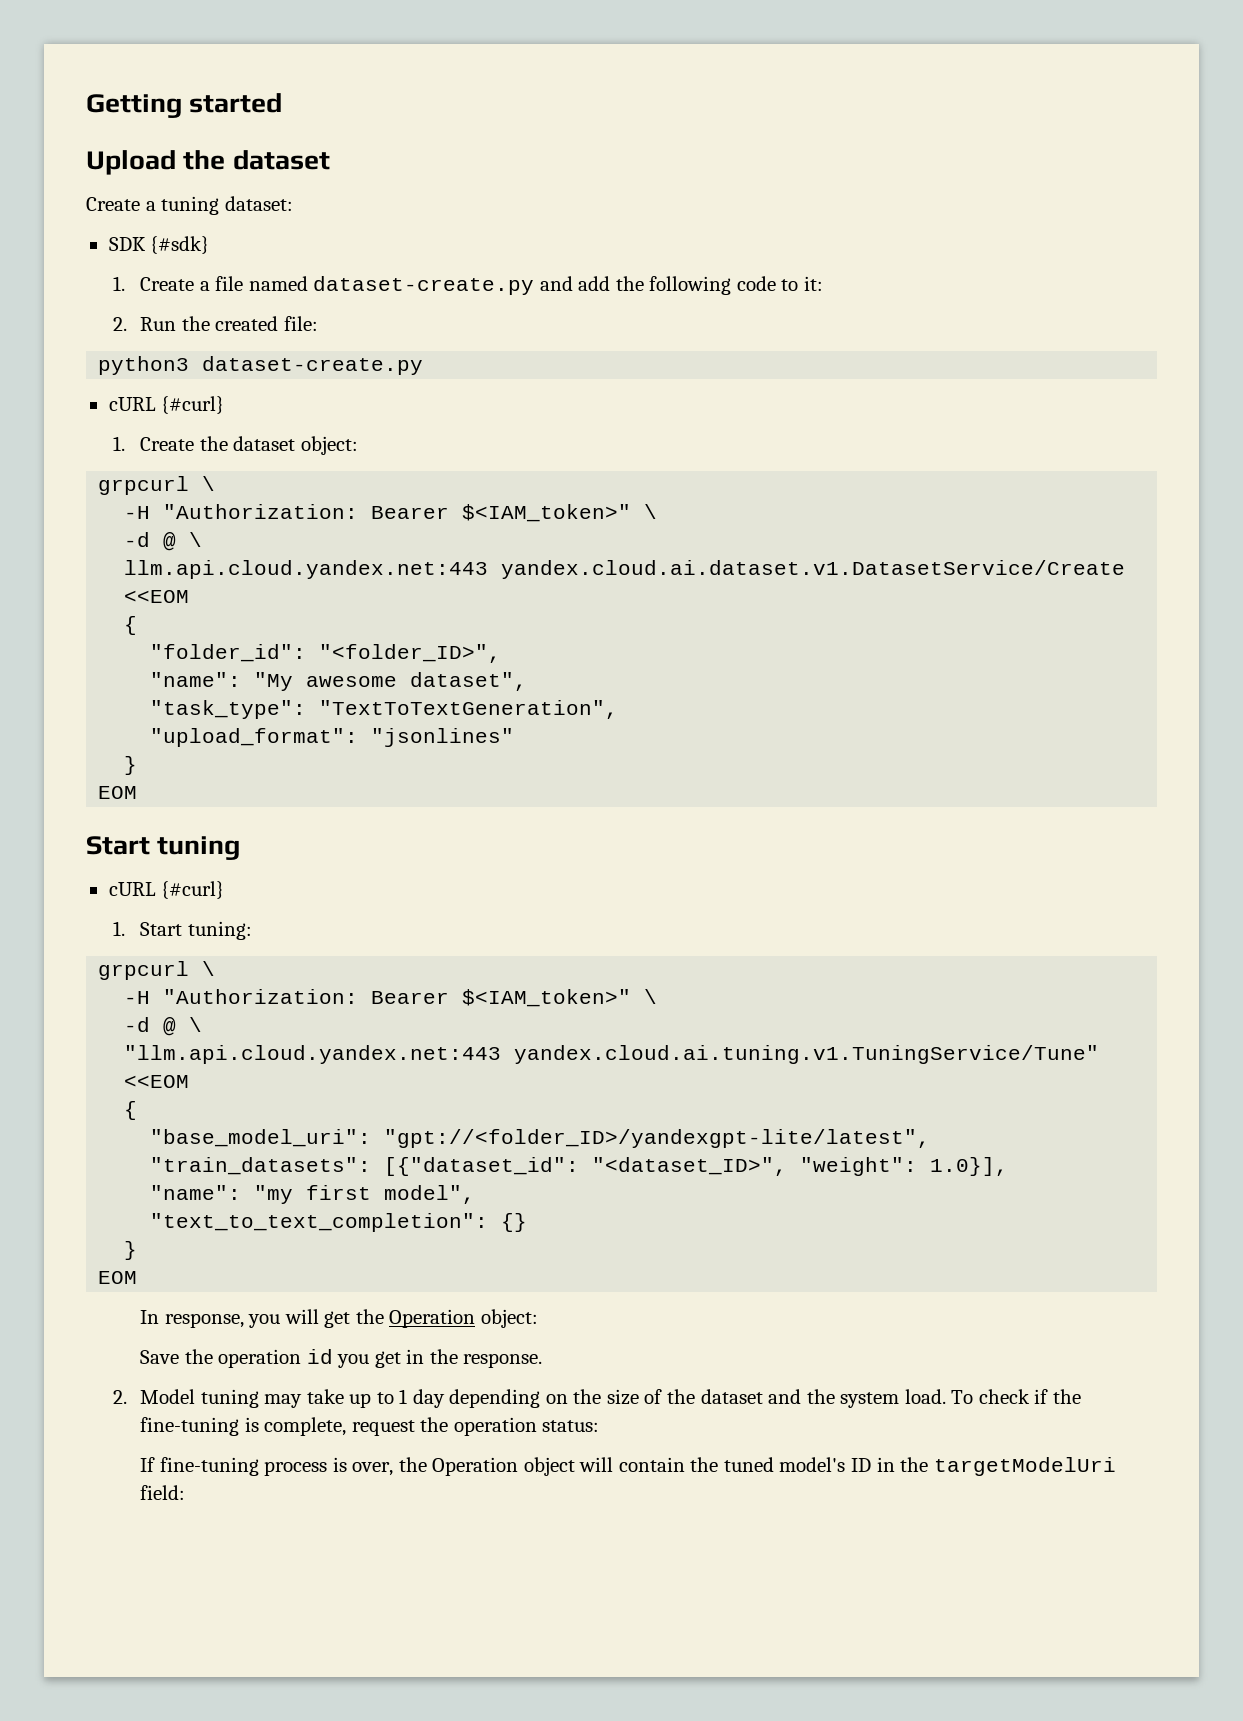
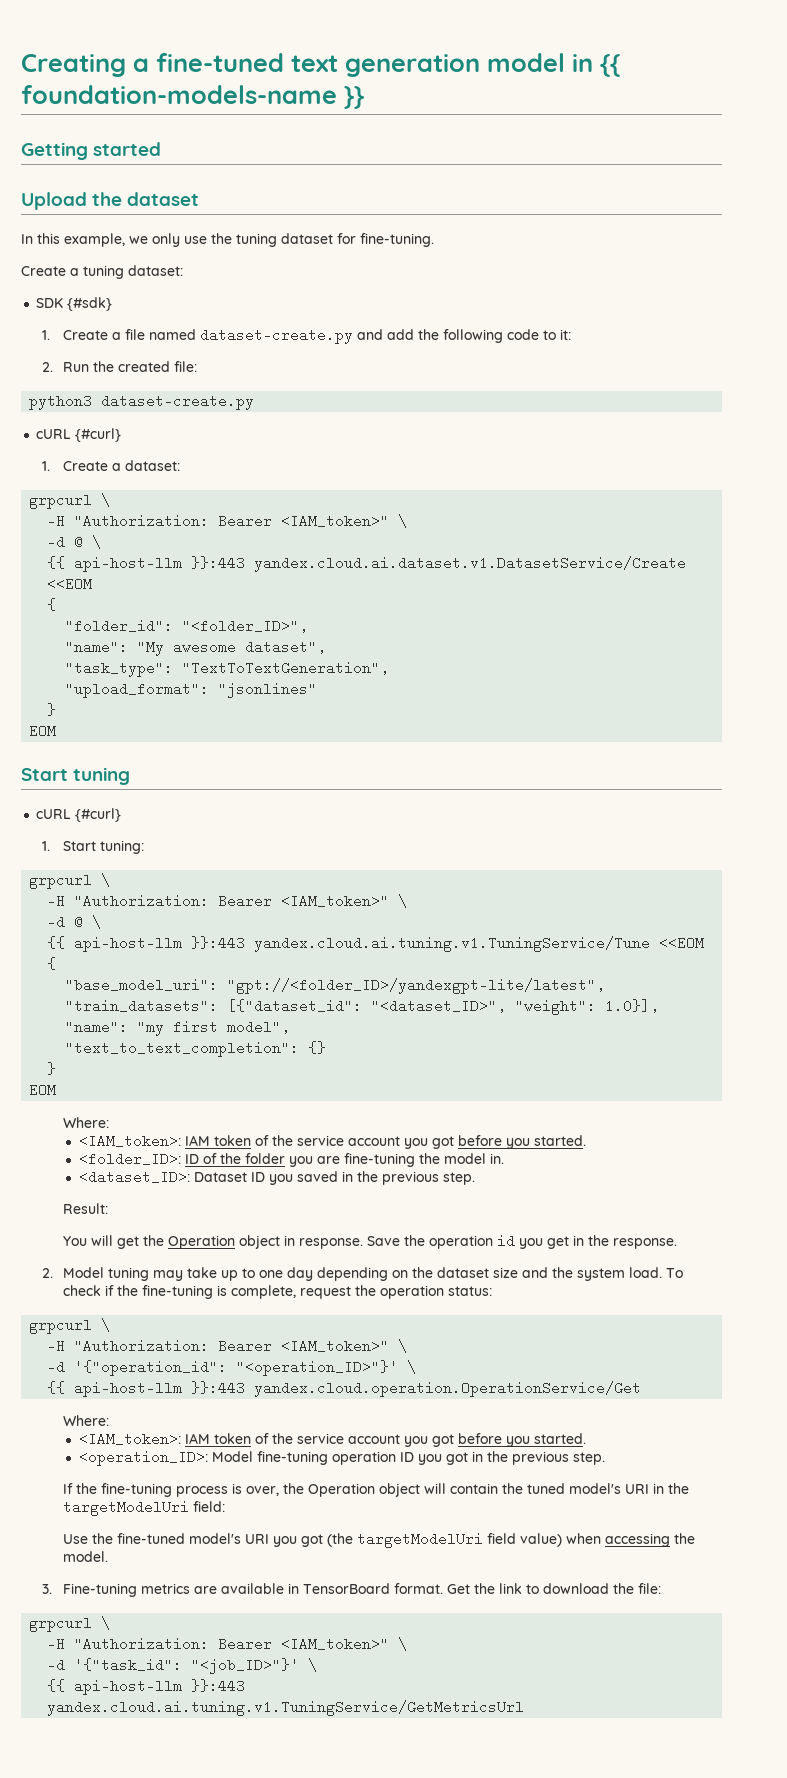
(86, 106) none -> [21,53,620,77] [21,85,364,109] Creating a fine-tuned text generation model in {{ foundation-models-name }} //
(330, 160) none -> [21,233,434,247] // In this example, we only use the tuning dataset for fine-tuning.
[199,436,358,455] [98,476,216,495] [124,504,658,522] [124,532,203,551] [124,560,489,579] the dataset object: // grpcurl \ // -H "Authorization: Bearer $<IAM_token>" \ // -d @ \ // llm.api.cloud.yandex.net:443 -> [112,460,181,471] [29,493,111,509] [47,514,408,528] [47,535,102,549] [47,556,246,572] a dataset: // grpcurl \ // -H "Authorization: Bearer <IAM_token>" \ // -d @ \ // {{ api-host-llm }}:443
[462,989,658,1007] [124,1017,203,1036] [124,1045,1100,1064] $<IAM_token>" \ // -d @ \ // "llm.api.cloud.yandex.net:443 yandex.cloud.ai.tuning.v1.TuningService/Tune" -> [281,894,408,908] [47,915,102,929] [47,936,651,952] <IAM_token>" \ // -d @ \ // {{ api-host-llm }}:443 yandex.cloud.ai.tuning.v1.TuningService/Tune
[140,1310,281,1328] In response, you -> [63,1117,110,1128] [78,1134,586,1149] [78,1152,504,1167] [78,1170,475,1185] [63,1203,109,1214] [63,1236,88,1246] Where: // <IAM_token>: IAM token of the service account you got before you started. // <folder_ID>: ID of the folder you are fine-tuning the model in. // <dataset_ID>: Dataset ID you saved in the previous step. // Result: // You
[480,1309,538,1328] object: // -> [239,1235,364,1249] object in response.
[399,1389,408,1404] 1 -> [259,1270,284,1278] one
[606,1389,763,1405] size of the dataset -> [437,1267,519,1278] dataset size
(600, 1426) none -> [29,1318,111,1334] [47,1339,408,1353] [47,1360,417,1376] [47,1381,642,1397] [63,1415,110,1426] [78,1432,586,1447] [78,1450,605,1466] // grpcurl \ // -H "Authorization: Bearer <IAM_token>" \ // -d '{"operation_id": "<operation_ID>"}' \ // {{ api-host-llm }}:443 yandex.cloud.operation.OperationService/Get // Where: // <IAM_token>: IAM token of the service account you got before you started. // <operation_ID>: Model fine-tuning operation ID you got in the previous step.
(156, 1464) none -> [76,1483,98,1494] the
[850,1458,871,1472] ID -> [625,1484,650,1494] URI
(186, 1492) none -> [63,1532,696,1548] [63,1551,109,1562] [42,1583,662,1597] [29,1616,111,1632] [47,1637,408,1651] [47,1658,318,1674] [47,1679,246,1695] [47,1700,525,1716] // Use the fine-tuned model's URI you got (the targetModelUri field value) when accessing the model. // 3. Fine-tuning metrics are available in TensorBoard format. Get the link to download the file: // grpcurl \ // -H "Authorization: Bearer <IAM_token>" \ // -d '{"task_id": "<job_ID>"}' \ // {{ api-host-llm }}:443 yandex.cloud.ai.tuning.v1.TuningService/GetMetricsUrl

